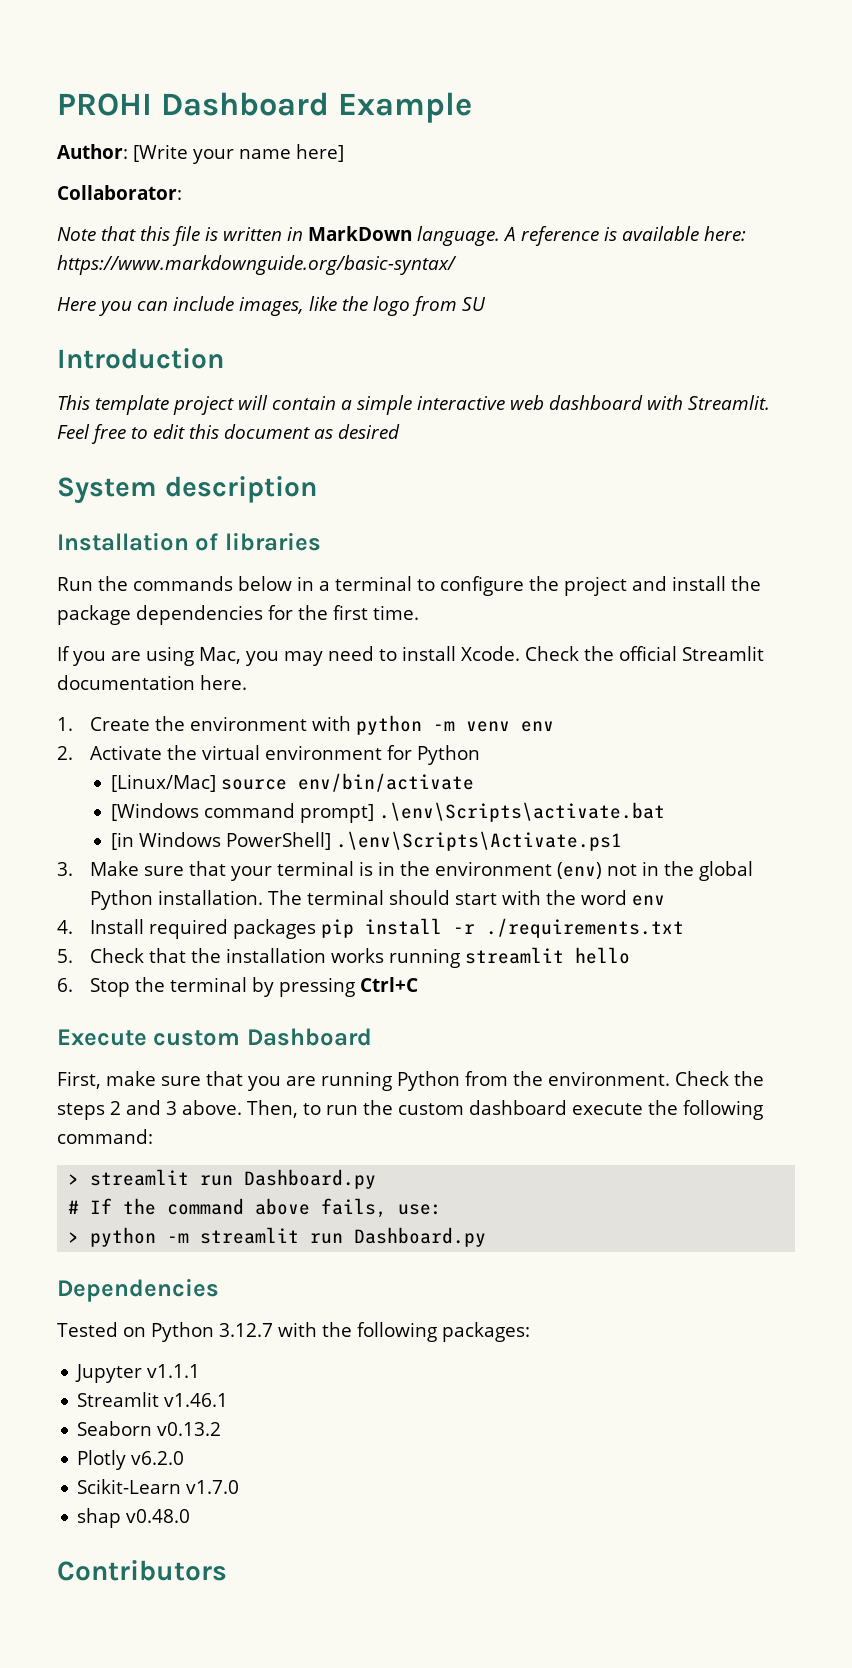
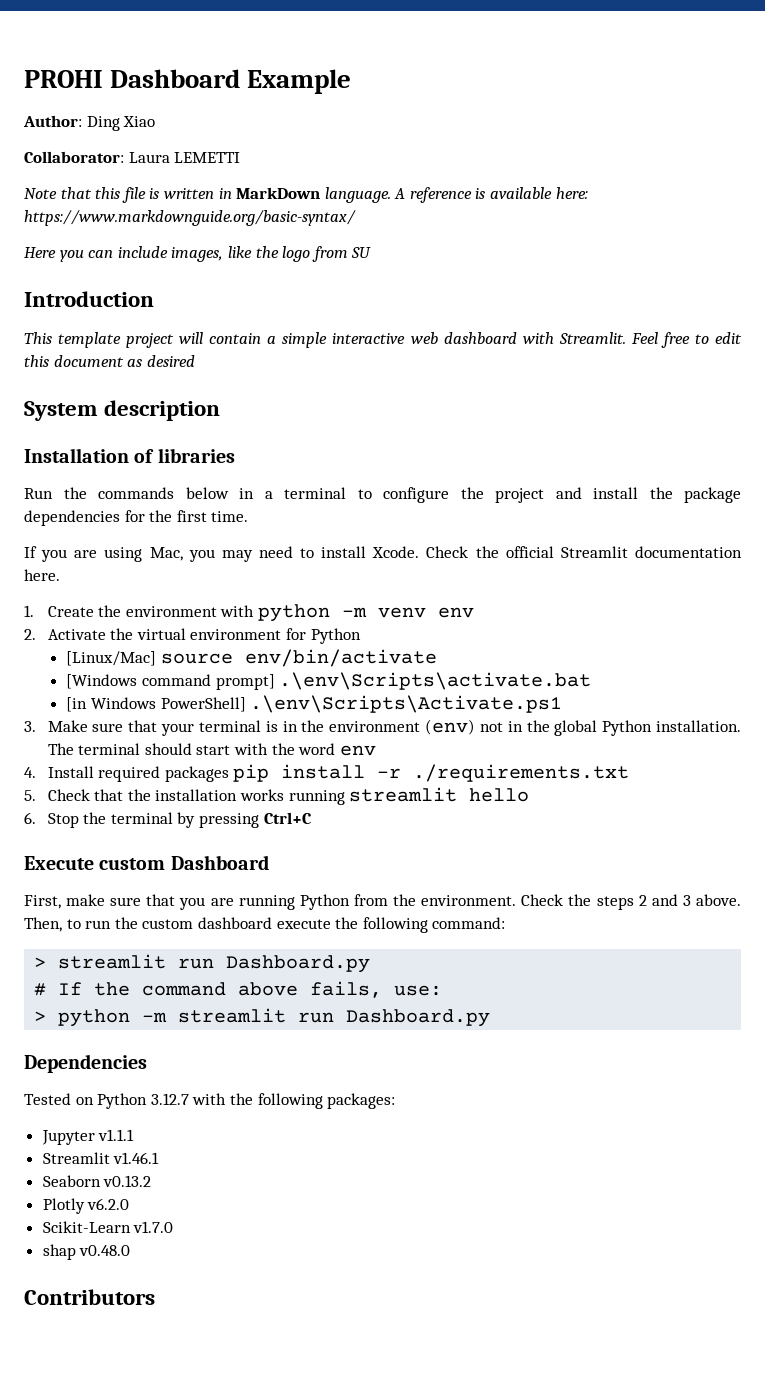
[133,144,344,164] [Write your name here] -> [86,116,156,131] Ding Xiao
(182, 192) none -> [128,152,241,163] Laura LEMETTI

